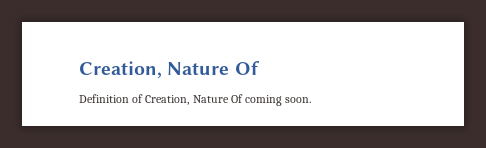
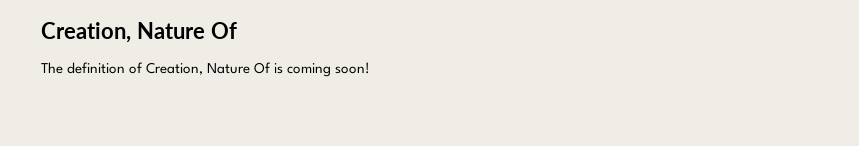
[79,94,129,103] Definition -> [41,62,126,74] The definition
[245,95,312,106] coming soon. -> [274,62,371,77] is coming soon!

